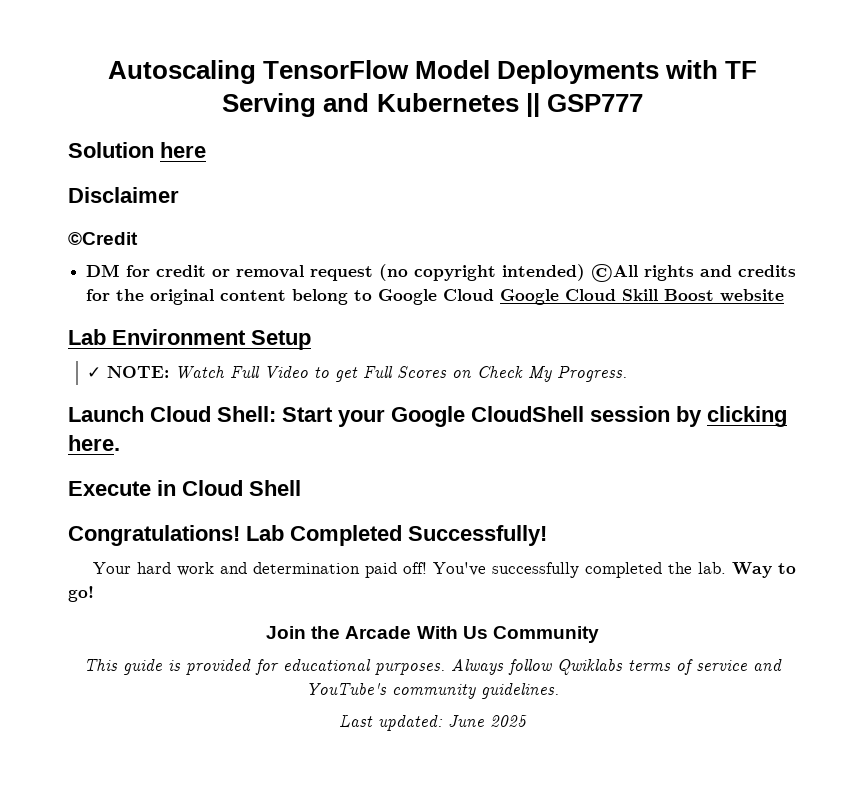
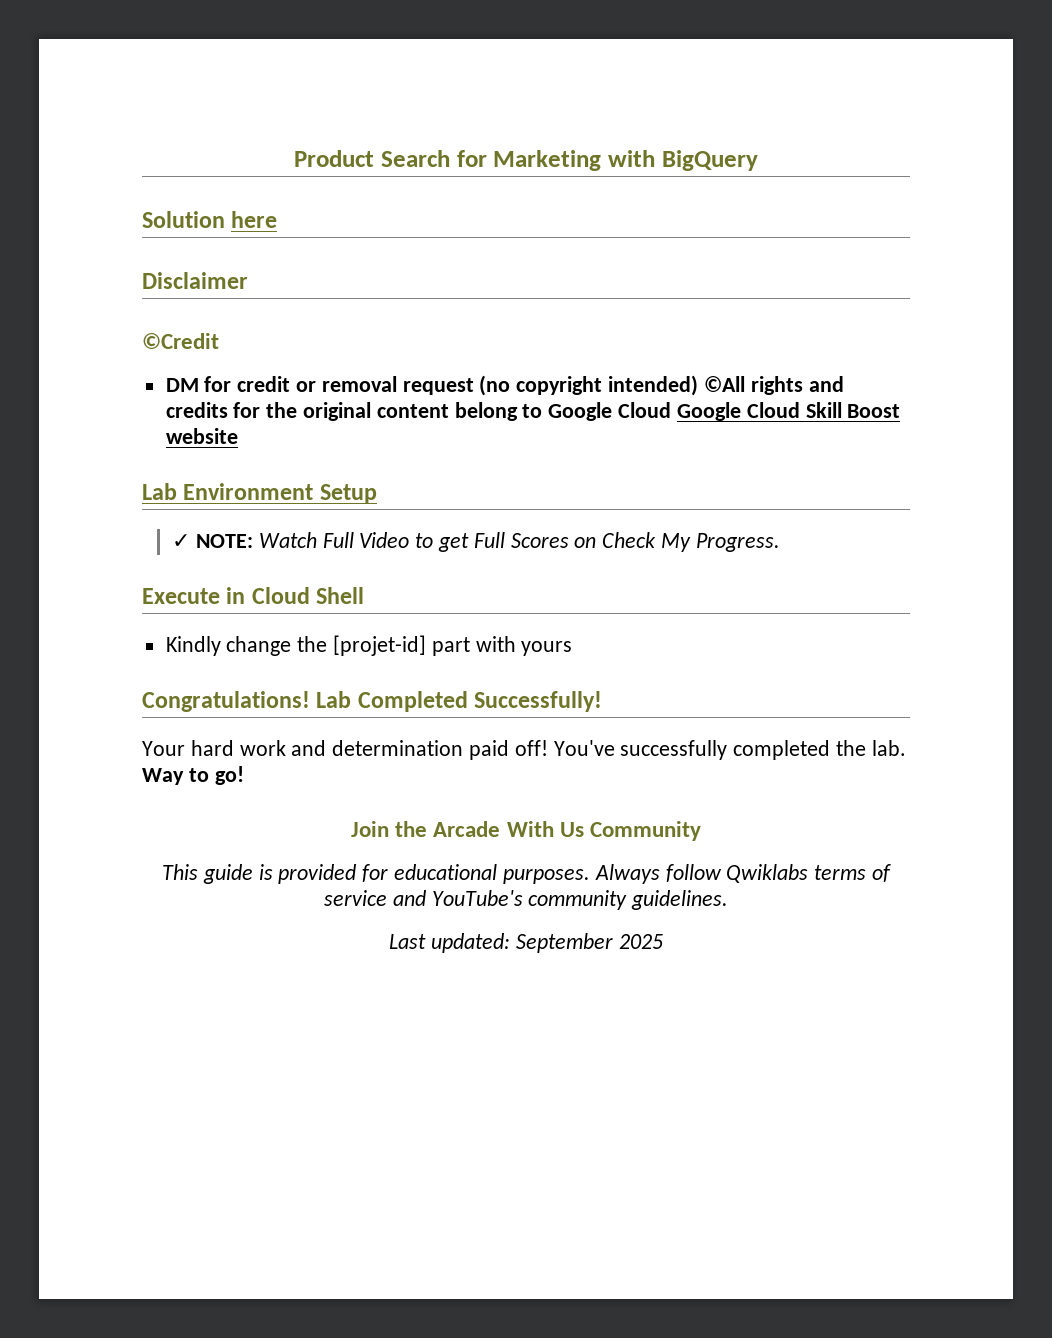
[107,60,758,84] [222,93,643,117] Autoscaling TensorFlow Model Deployments with TF Serving and Kubernetes || GSP777 -> [294,150,758,171] Product Search for Marketing with BigQuery
[68,406,787,427] [68,435,120,451] [68,480,301,496] Launch Cloud Shell: Start your Google CloudShell session by clicking here. // Execute in Cloud Shell -> [142,587,365,604] [165,635,573,656] Execute in Cloud Shell // Kindly change the [projet-id] part with yours
[448,715,484,727] June -> [515,933,613,953] September

